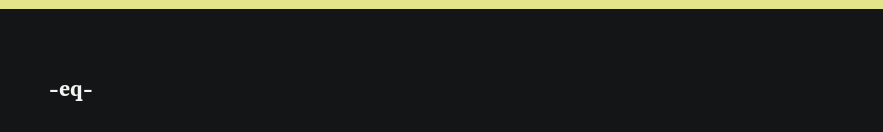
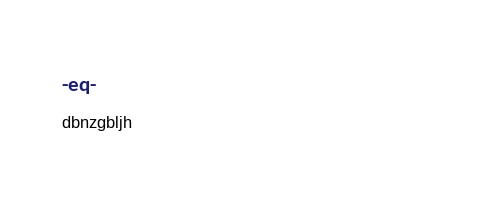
(93, 93) none -> [62,116,132,131] // dbnzgbljh

